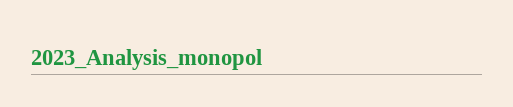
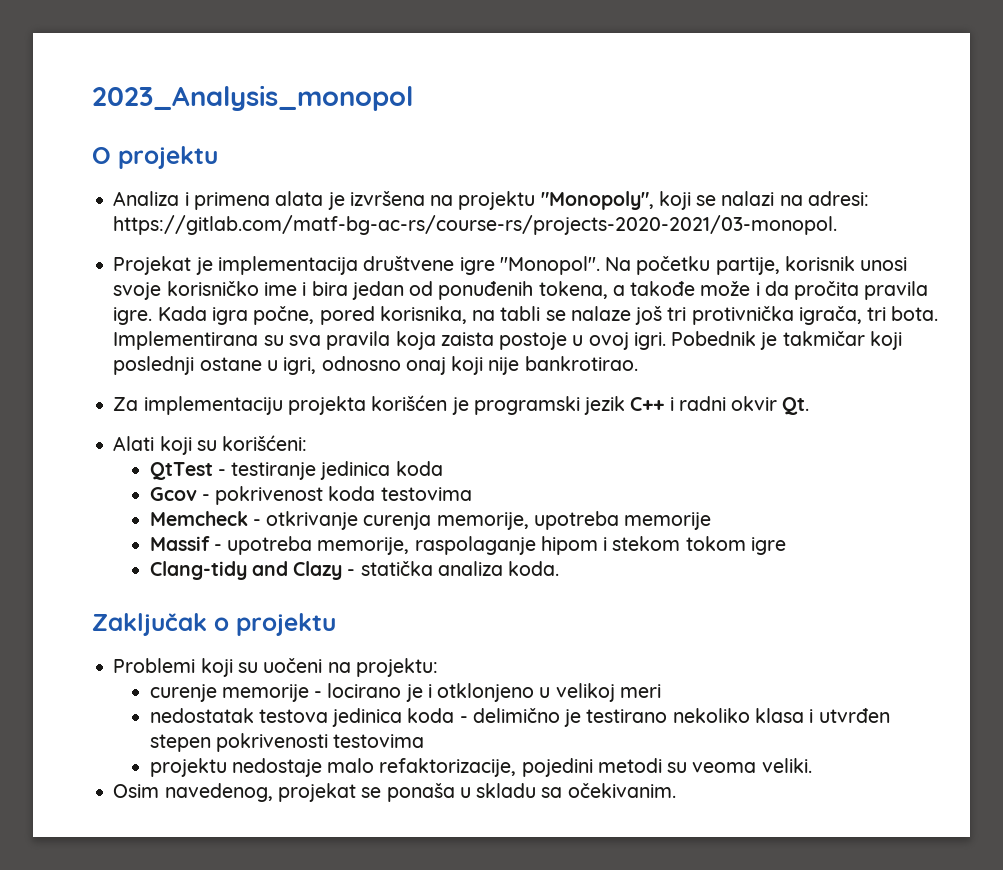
(262, 59) none -> [92,146,218,169] [113,191,869,210] [113,215,838,235] [113,256,908,275] [113,281,929,300] [113,306,939,325] [113,331,902,350] [113,356,638,375] [113,395,810,415] [113,435,308,455] [149,461,443,480] [149,486,472,505] [149,511,712,530] [149,536,786,555] [149,561,560,580] [92,613,336,636] [113,658,438,677] [149,683,661,702] [149,708,890,727] [149,733,425,752] [149,758,812,777] [113,783,676,802] // O projektu // Analiza i primena alata je izvršena na projektu "Monopoly", koji se nalazi na adresi: https://gitlab.com/matf-bg-ac-rs/course-rs/projects-2020-2021/03-monopol. // Projekat je implementacija društvene igre "Monopol". Na početku partije, korisnik unosi svoje korisničko ime i bira jedan od ponuđenih tokena, a takođe može i da pročita pravila igre. Kada igra počne, pored korisnika, na tabli se nalaze još tri protivnička igrača, tri bota. Implementirana su sva pravila koja zaista postoje u ovoj igri. Pobednik je takmičar koji poslednji ostane u igri, odnosno onaj koji nije bankrotirao. // Za implementaciju projekta korišćen je programski jezik C++ i radni okvir Qt. // Alati koji su korišćeni: // QtTest - testiranje jedinica koda // Gcov - pokrivenost koda testovima // Memcheck - otkrivanje curenja memorije, upotreba memorije // Massif - upotreba memorije, raspolaganje hipom i stekom tokom igre // Clang-tidy and Clazy - statička analiza koda. // Zaključak o projektu // Problemi koji su uočeni na projektu: // curenje memorije - locirano je i otklonjeno u velikoj meri // nedostatak testova jedinica koda - delimično je testirano nekoliko klasa i utvrđen stepen pokrivenosti testovima // projektu nedostaje malo refaktorizacije, pojedini metodi su veoma veliki. // Osim navedenog, projekat se ponaša u skladu sa očekivanim.

